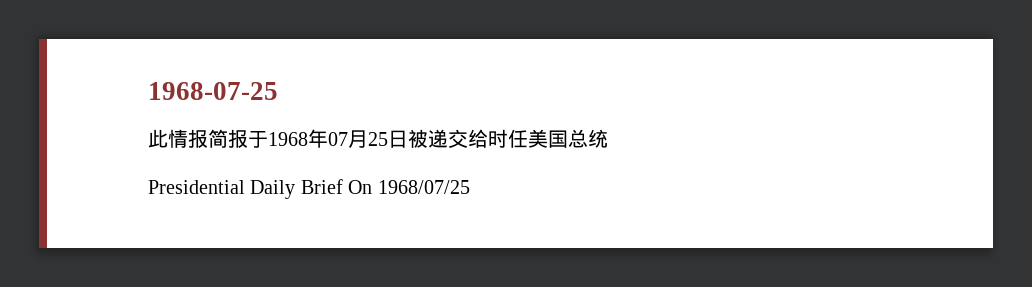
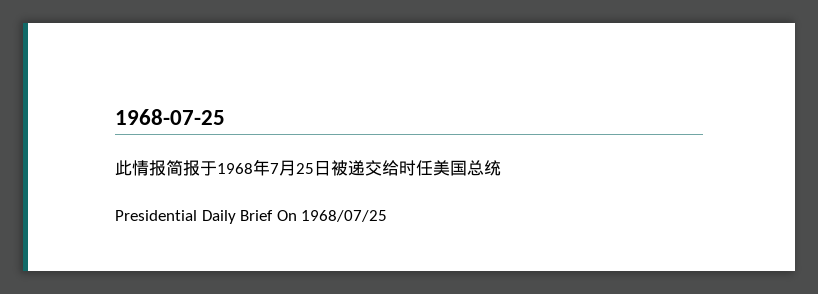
[328,132,348,146] 07 -> [270,163,279,174] 7

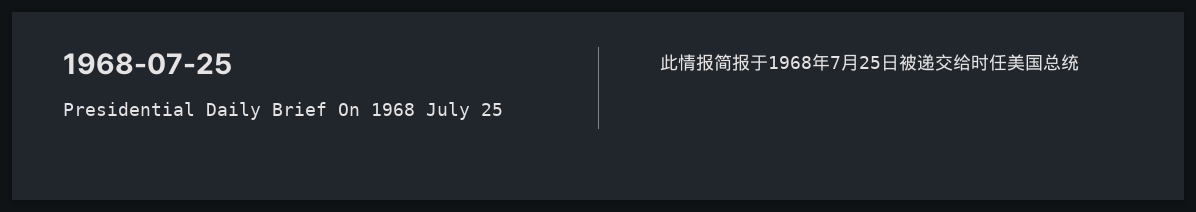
(225, 117) none -> [63,102,503,120] // Presidential Daily Brief On 1968 July 25
[115,210,388,224] // Presidential Daily Brief On 1968/07/25 -> (1079, 62) none

